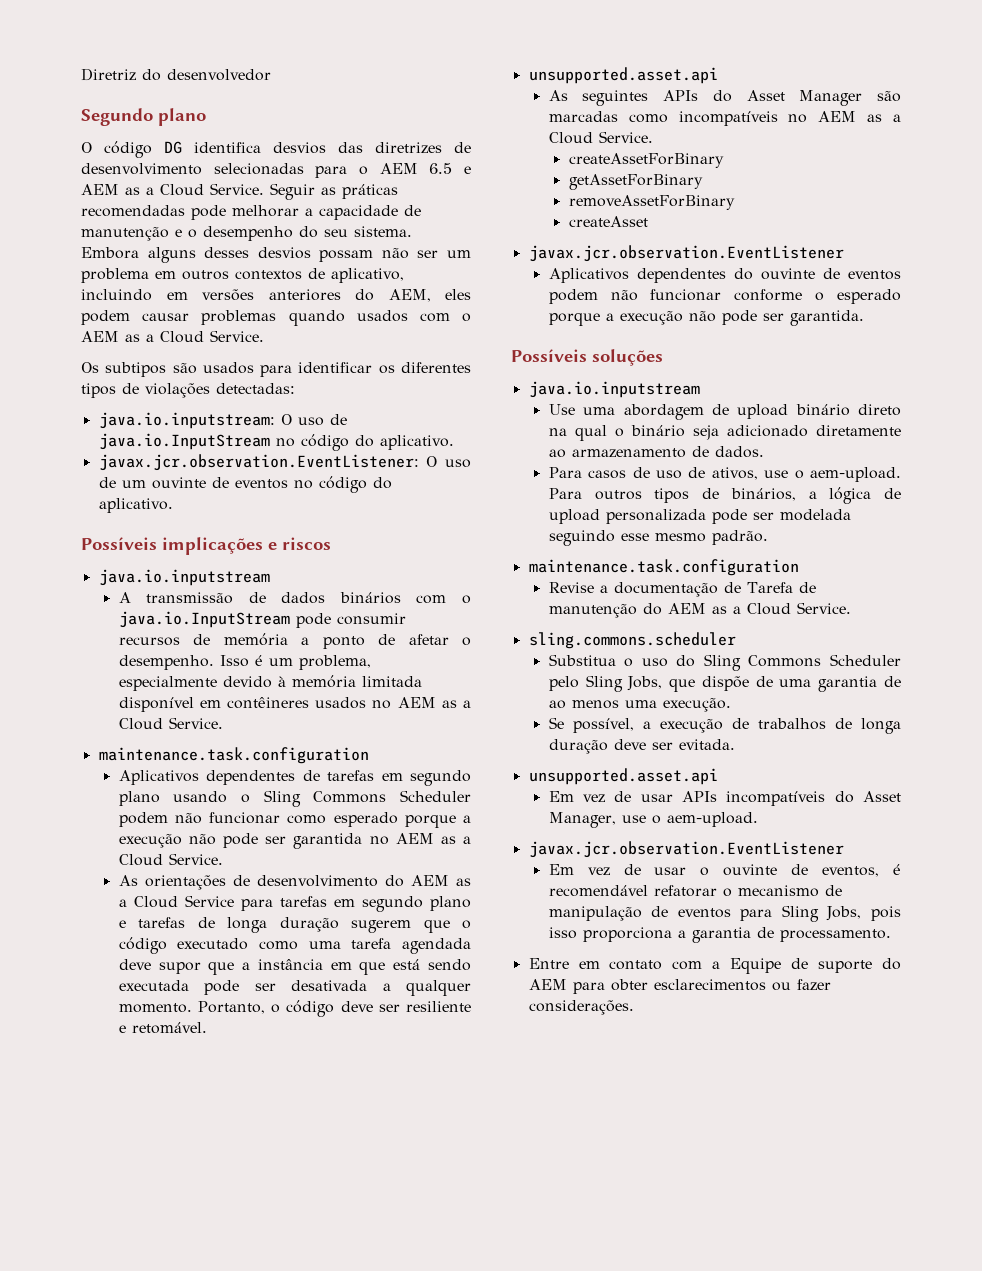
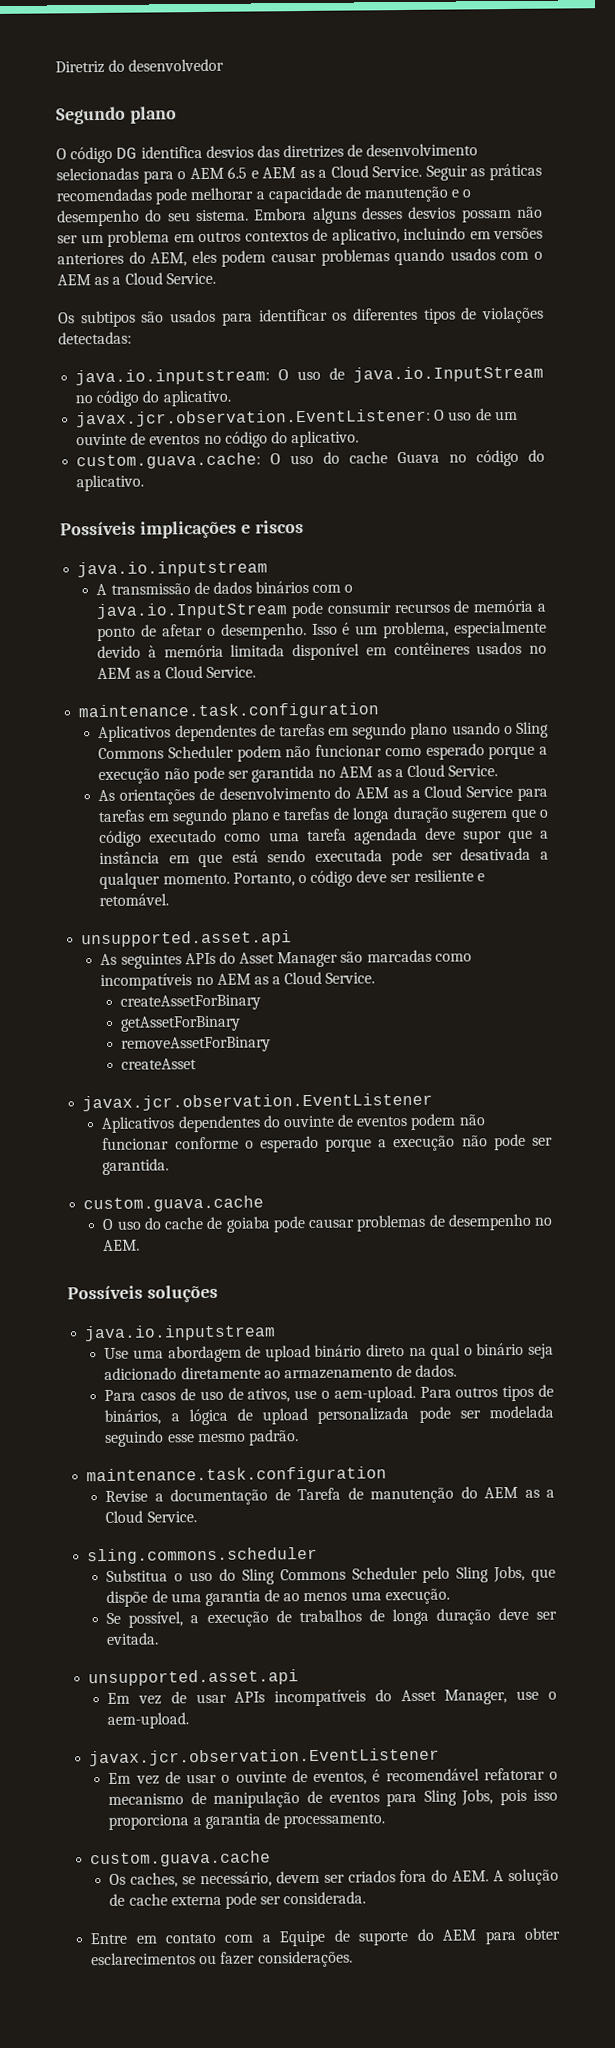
(173, 505) none -> [76,449,545,470] [76,474,145,492] // custom.guava.cache: O uso do cache Guava no código do aplicativo.
(864, 318) none -> [83,1195,265,1213] [102,1213,552,1233] [103,1239,141,1252] // custom.guava.cache // O uso do cache de goiaba pode causar problemas de desempenho no AEM.
(891, 935) none -> [90,1850,272,1868] [109,1868,559,1888] [109,1891,367,1909] // custom.guava.cache // Os caches, se necessário, devem ser criados fora do AEM. A solução de cache externa pode ser considerada.

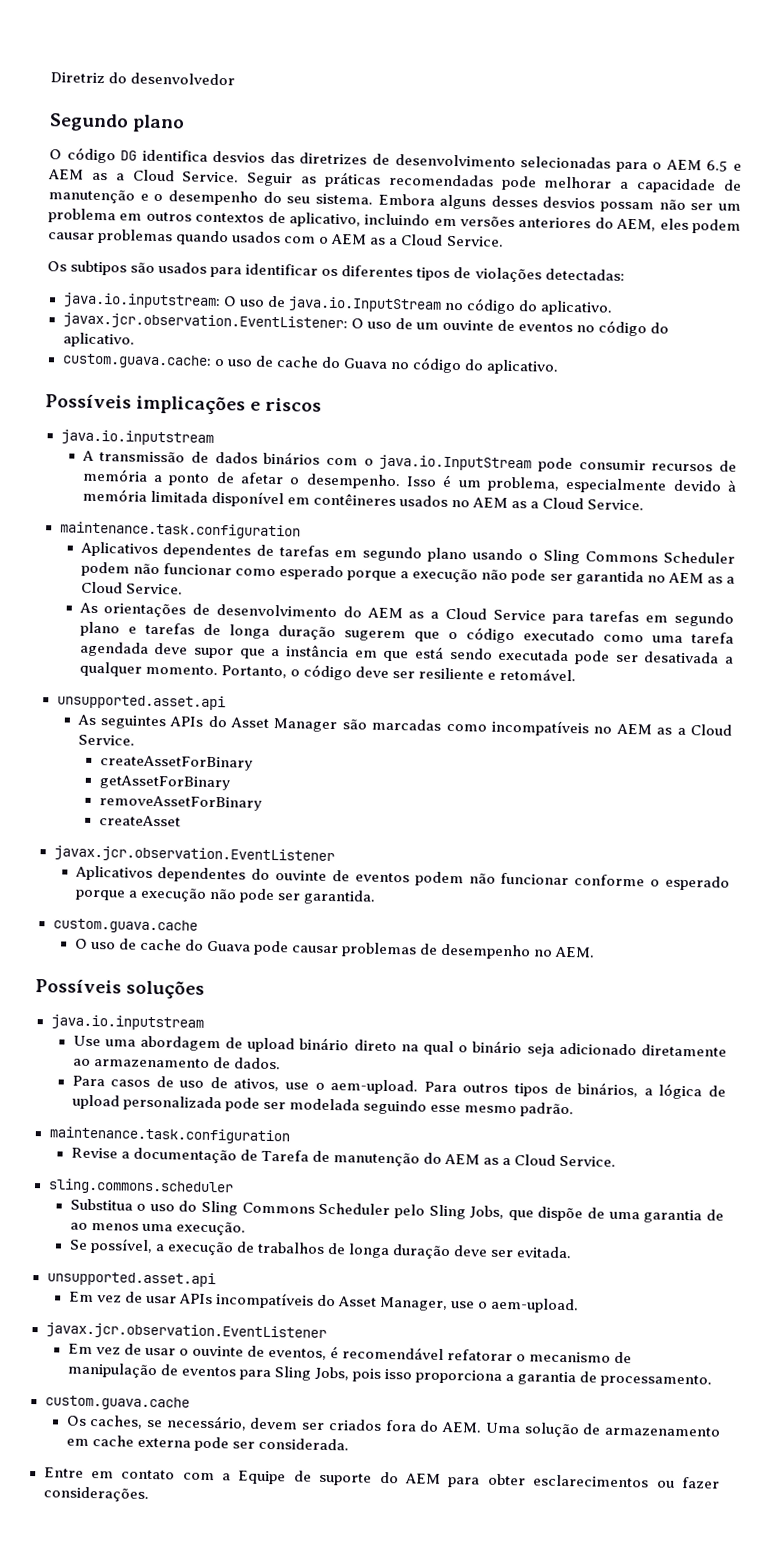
[270,451,389,465] O uso do cache -> [213,355,341,369] o uso de cache do
[143,1216,271,1233] do cache de goiaba -> [118,938,251,952] de cache do Guava
[493,1870,505,1882] A -> [484,1422,521,1434] Uma
(126, 1899) none -> [604,1425,722,1437] [65,1438,89,1446] armazenamento em

